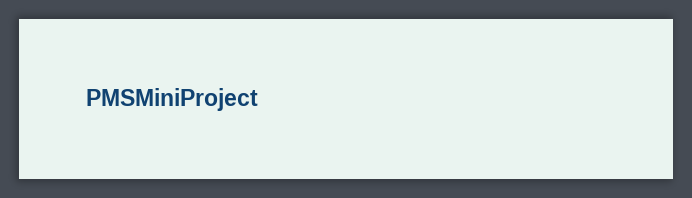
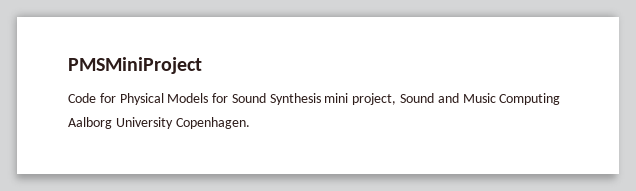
(258, 99) none -> [68,93,561,105] [68,117,250,129] // Code for Physical Models for Sound Synthesis mini project, Sound and Music Computing Aalborg University Copenhagen.

